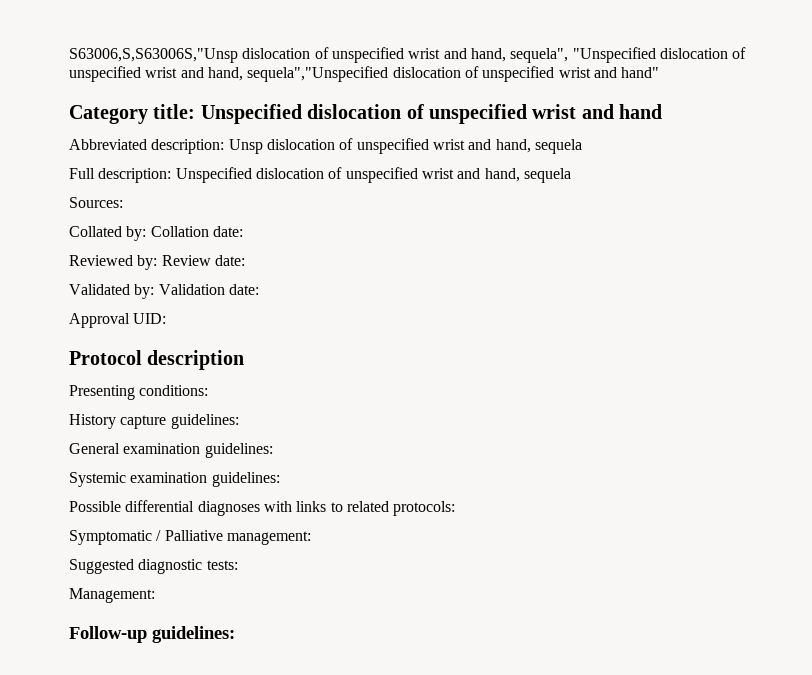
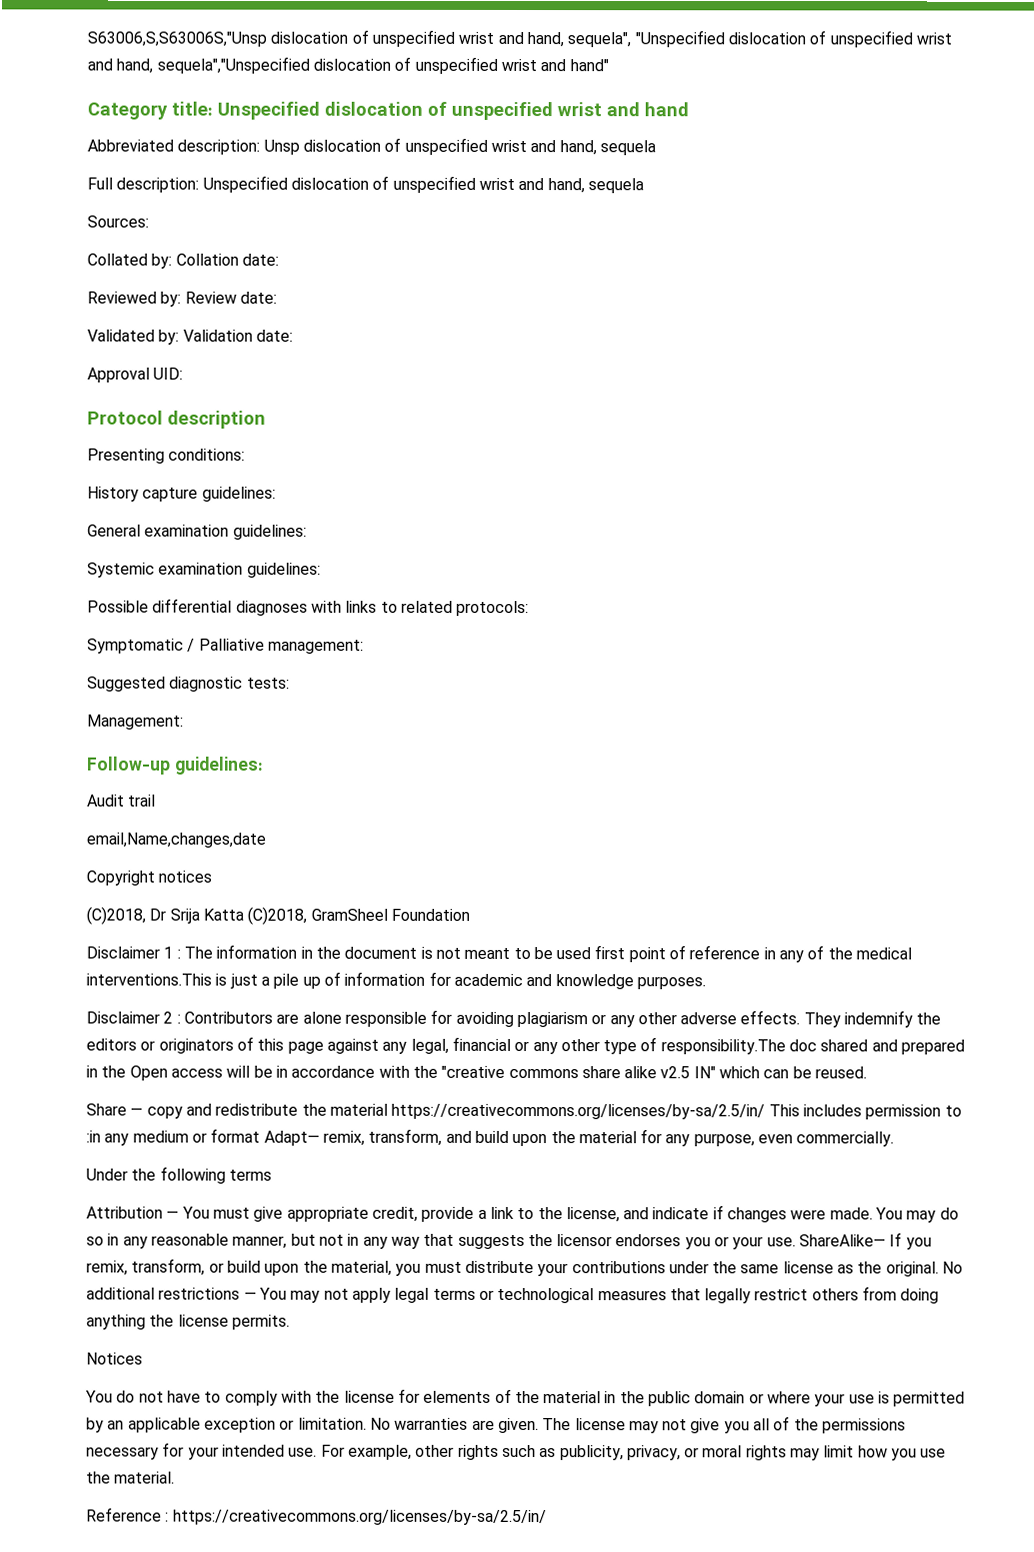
(235, 634) none -> [86,794,156,807] [86,832,266,848] [86,870,213,886] [86,906,470,925] [86,944,913,963] [86,971,706,990] [86,1009,942,1028] [86,1036,966,1055] [86,1065,868,1081] [86,1103,962,1120] [86,1128,895,1147] [86,1166,272,1184] [86,1205,959,1223] [86,1232,932,1250] [86,1258,964,1277] [86,1286,940,1304] [86,1314,290,1330] [86,1352,143,1365] [85,1388,966,1407] [86,1416,907,1434] [86,1442,947,1461] [86,1471,176,1484] [86,1507,547,1526] // Audit trail // email,Name,changes,date // Copyright notices // (C)2018, Dr Srija Katta (C)2018, GramSheel Foundation // Disclaimer 1 : The information in the document is not meant to be used first point of reference in any of the medical interventions.This is just a pile up of information for academic and knowledge purposes. // Disclaimer 2 : Contributors are alone responsible for avoiding plagiarism or any other adverse effects. They indemnify the editors or originators of this page against any legal, financial or any other type of responsibility.The doc shared and prepared in the Open access will be in accordance with the "creative commons share alike v2.5 IN" which can be reused. // Share — copy and redistribute the material https://creativecommons.org/licenses/by-sa/2.5/in/ This includes permission to :in any medium or format Adapt— remix, transform, and build upon the material for any purpose, even commercially. // Under the following terms // Attribution — You must give appropriate credit, provide a link to the license, and indicate if changes were made. You may do so in any reasonable manner, but not in any way that suggests the licensor endorses you or your use. ShareAlike— If you remix, transform, or build upon the material, you must distribute your contributions under the same license as the original. No additional restrictions — You may not apply legal terms or technological measures that legally restrict others from doing anything the license permits. // Notices // You do not have to comply with the license for elements of the material in the public domain or where your use is permitted by an applicable exception or limitation. No warranties are given. The license may not give you all of the permissions necessary for your intended use. For example, other rights such as publicity, privacy, or moral rights may limit how you use the material. // Reference : https://creativecommons.org/licenses/by-sa/2.5/in/

